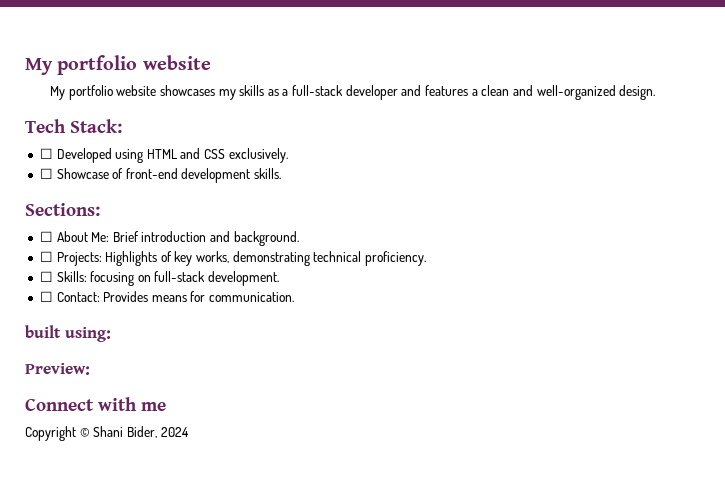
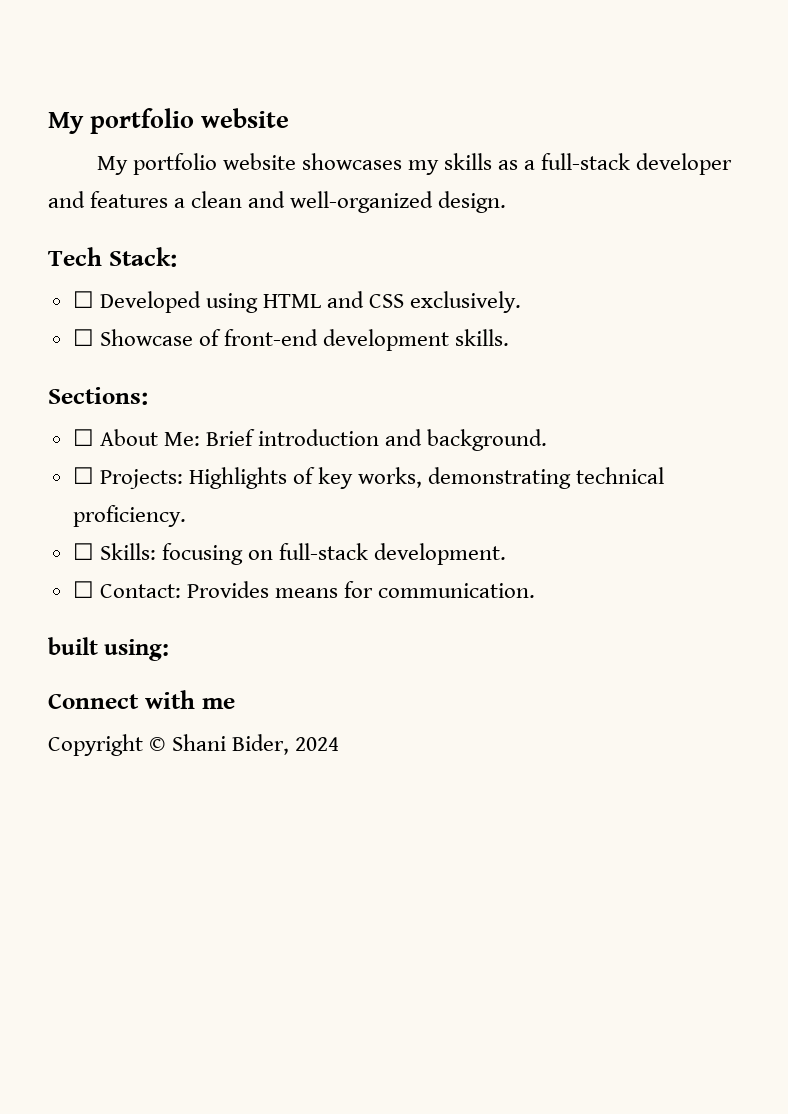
[25,363,90,375] // Preview: -> (170, 650) none

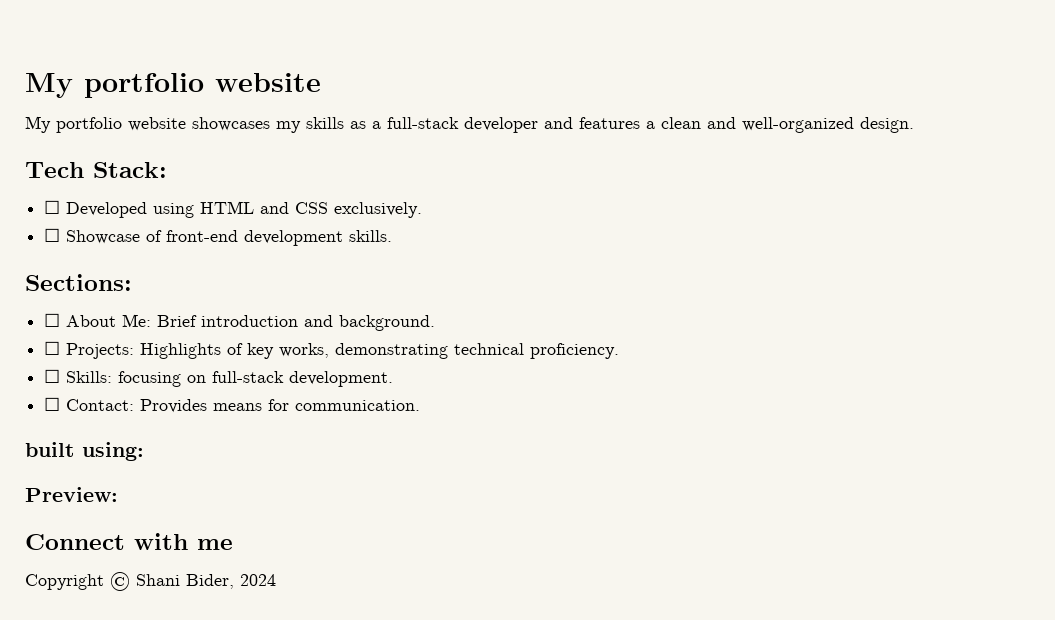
(170, 650) none -> [25,487,118,502] // Preview:

